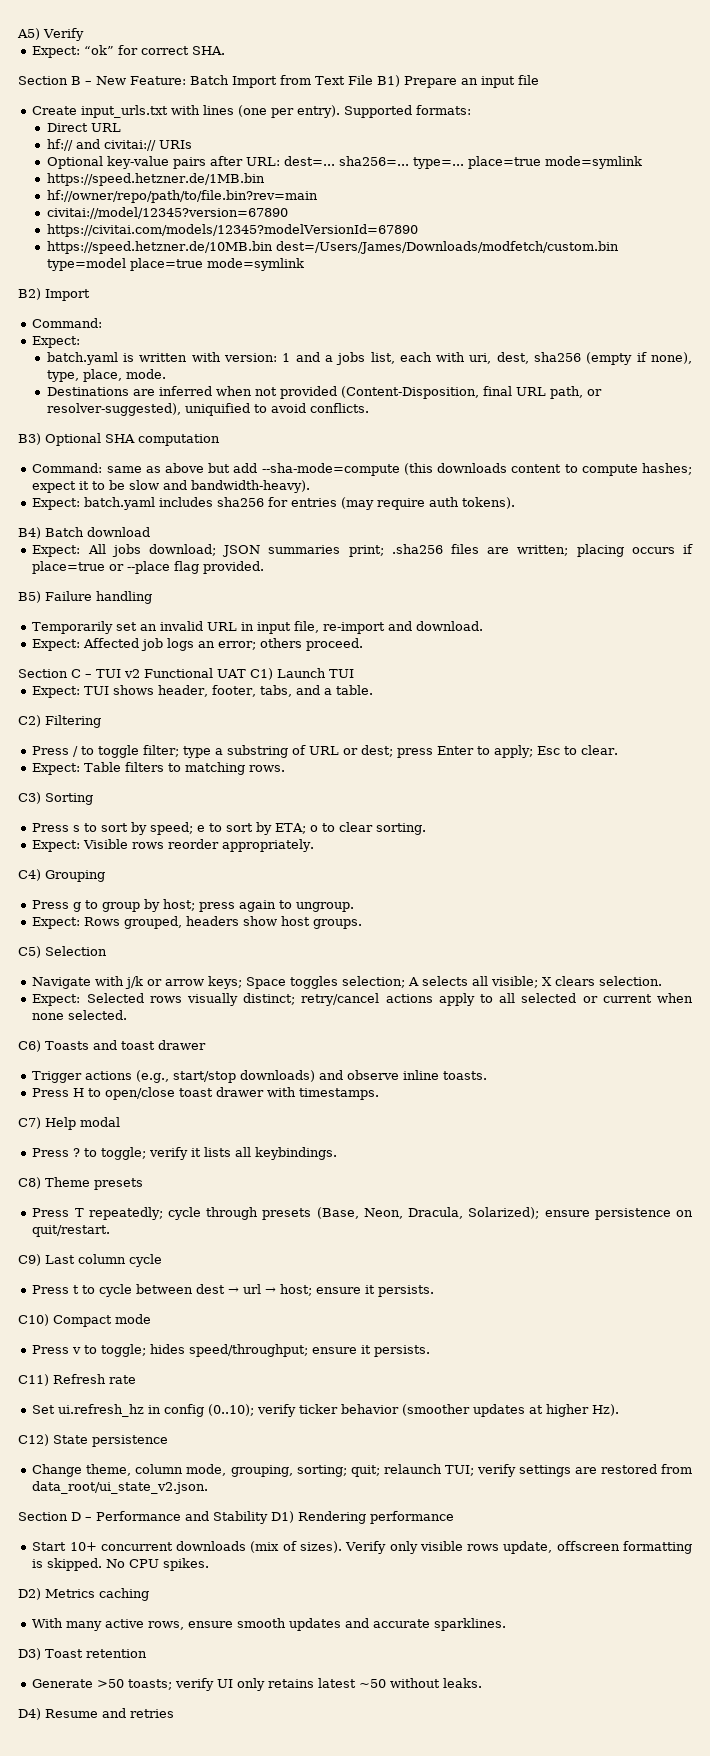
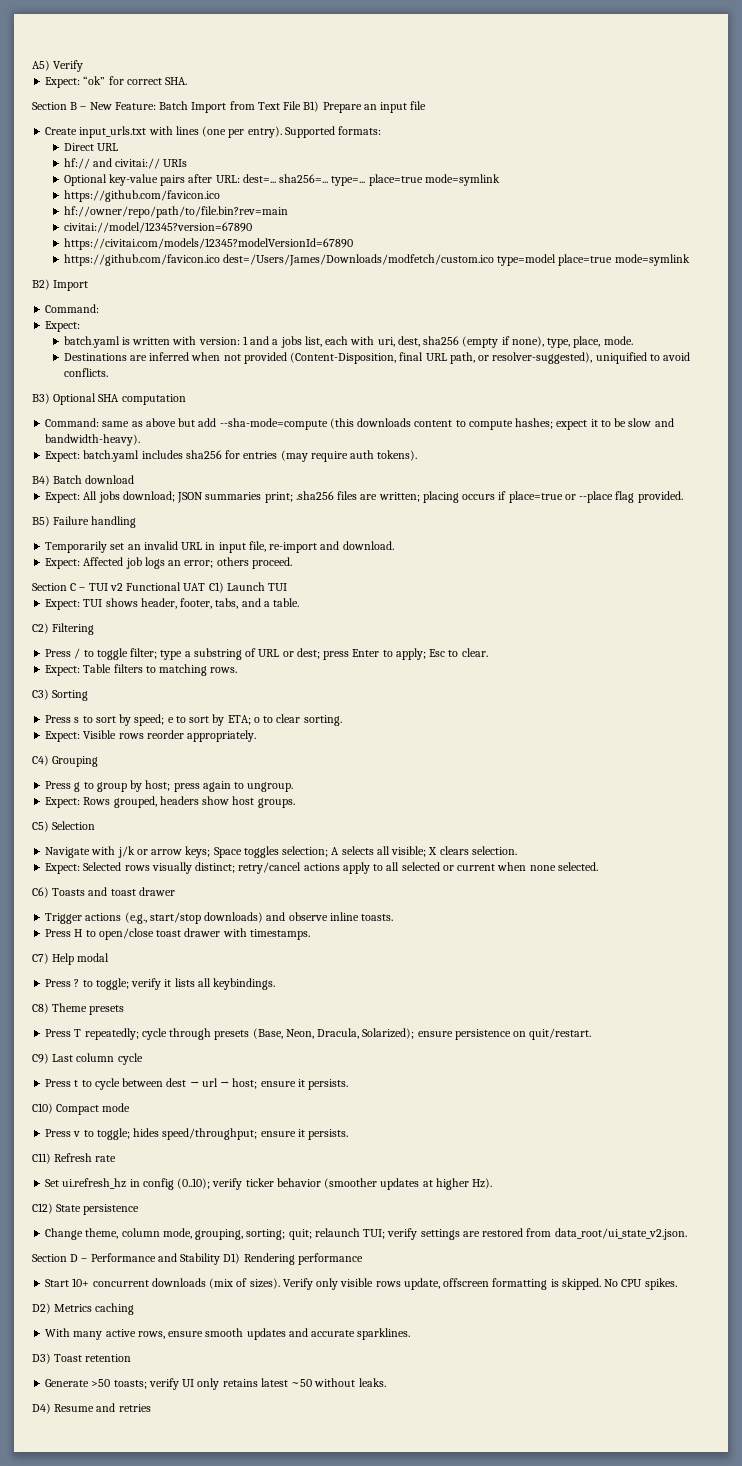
[46,173,265,186] https://speed.hetzner.de/1MB.bin -> [63,190,220,202] https://github.com/favicon.ico
[46,241,619,254] https://speed.hetzner.de/10MB.bin dest=/Users/James/Downloads/modfetch/custom.bin -> [63,254,494,266] https://github.com/favicon.ico dest=/Users/James/Downloads/modfetch/custom.ico

